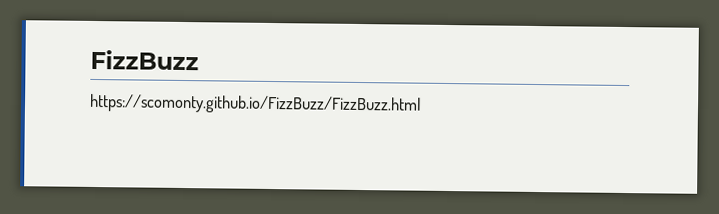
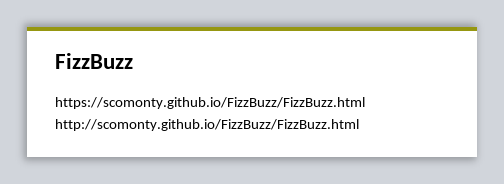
(422, 104) none -> [55,119,359,131] http://scomonty.github.io/FizzBuzz/FizzBuzz.html

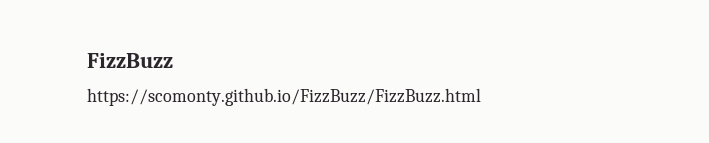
[55,119,359,131] http://scomonty.github.io/FizzBuzz/FizzBuzz.html -> (481, 97) none

